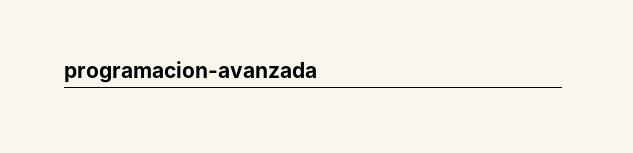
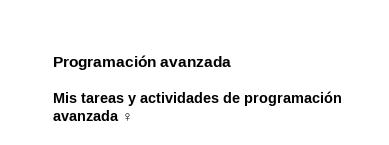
[64,61,317,83] programacion-avanzada -> [53,55,232,70] [53,91,342,106] [53,110,133,121] Programación avanzada // Mis tareas y actividades de programación avanzada ♀

